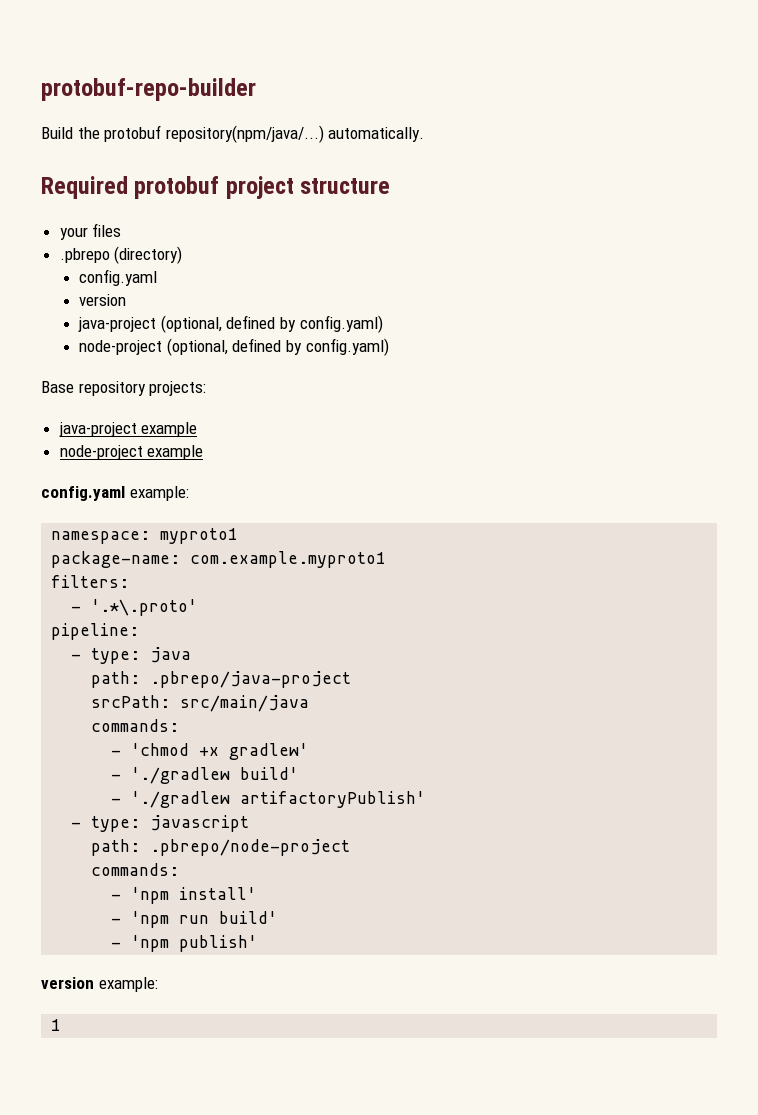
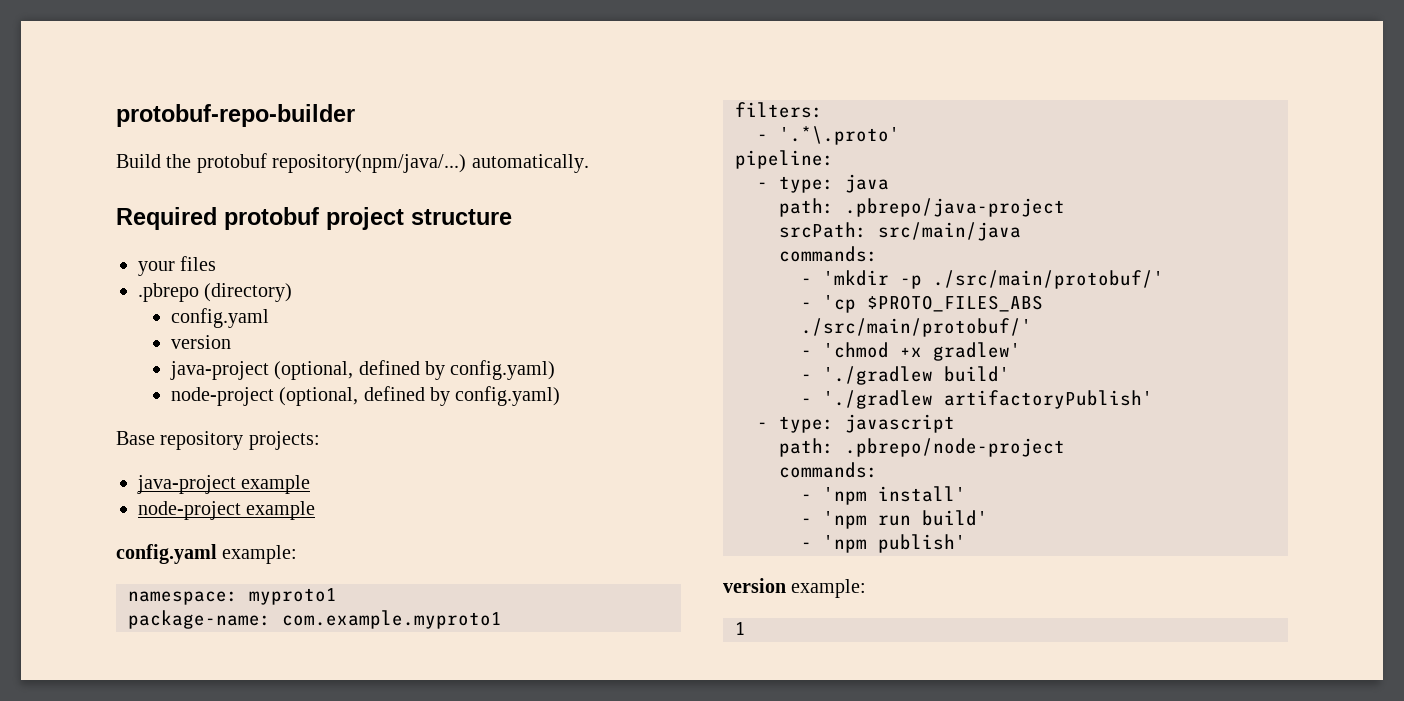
(180, 725) none -> [801,270,1164,289] [801,295,1043,313] [801,318,1032,337] // - 'mkdir -p ./src/main/protobuf/' // - 'cp $PROTO_FILES_ABS ./src/main/protobuf/'

